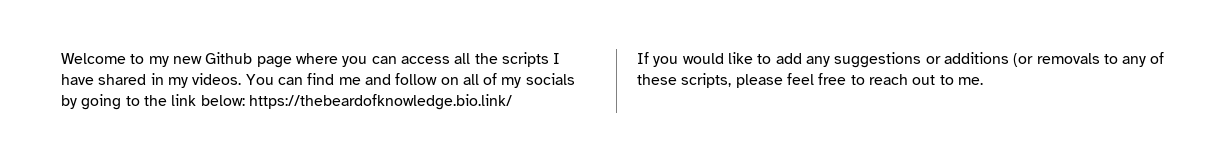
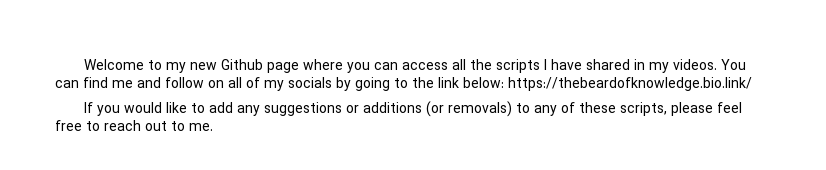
[1036,53,1100,64] removals -> [447,101,512,117] removals)

